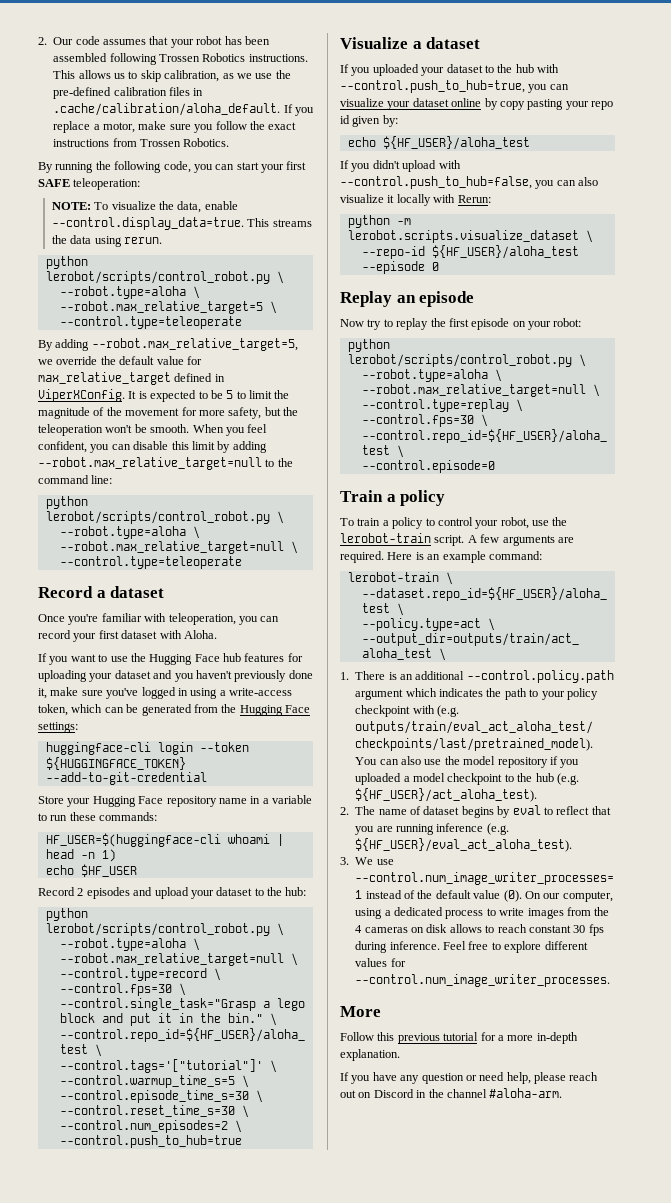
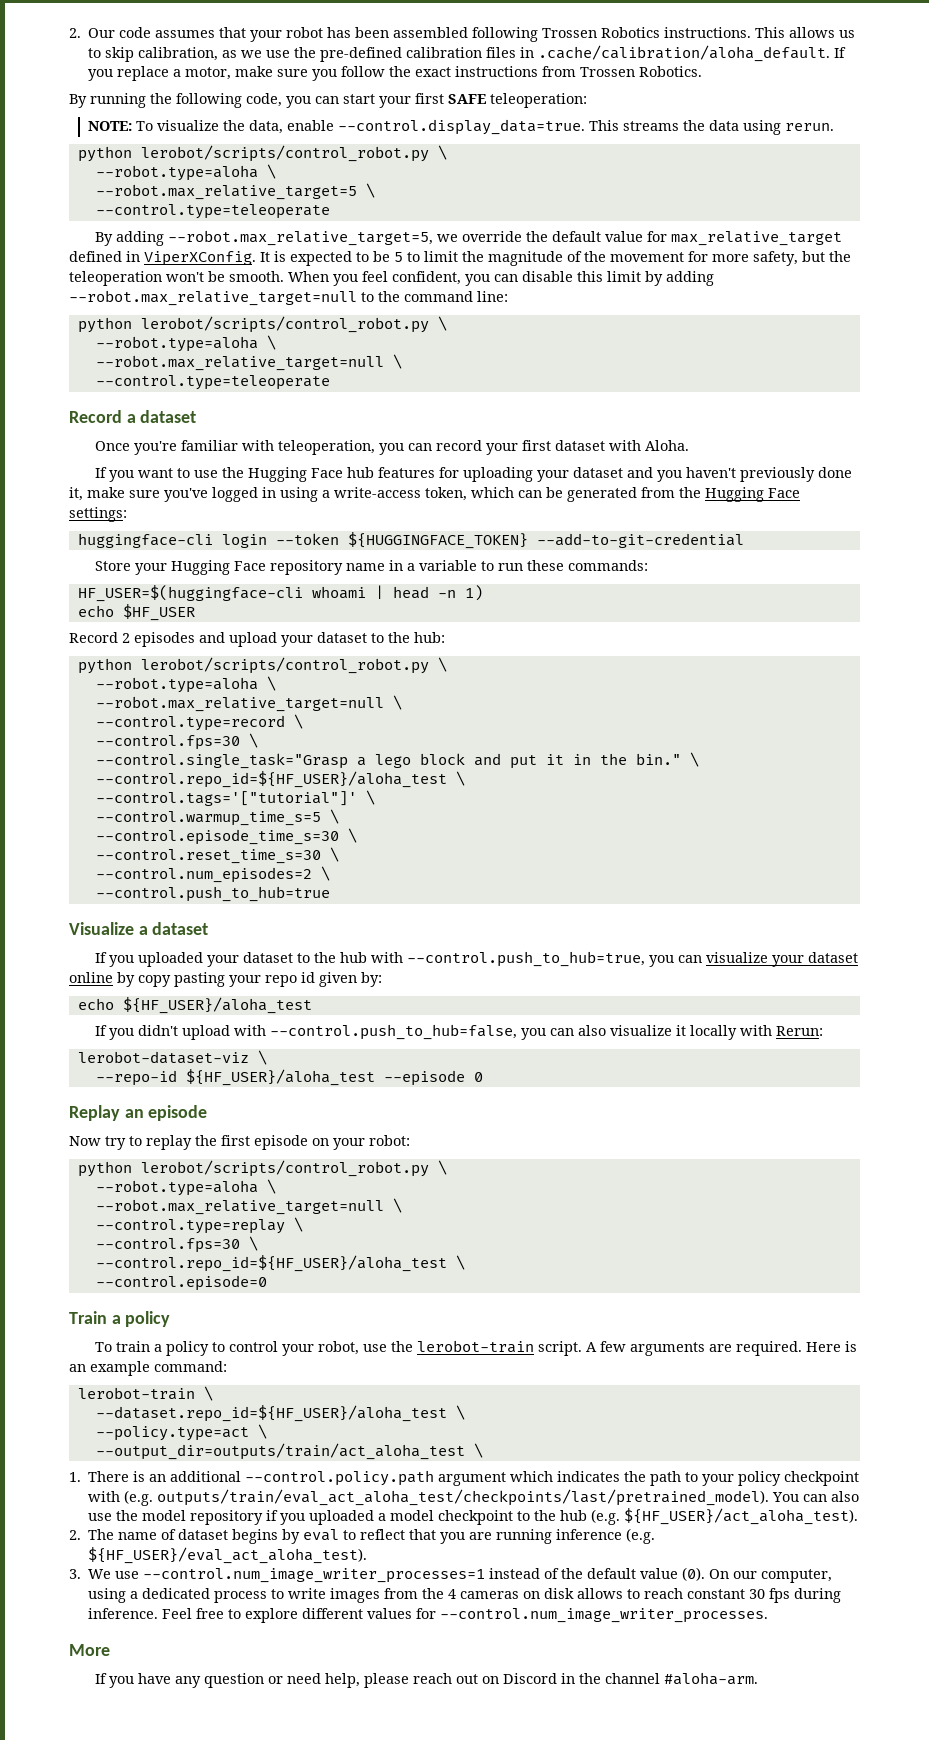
[347,215,411,228] [347,230,579,243] python -m lerobot.scripts.visualize_dataset -> [77,1051,249,1064] lerobot-dataset-viz
[340,1032,578,1044] [340,1049,400,1061] // Follow this previous tutorial for a more in-depth explanation. -> (110, 1650) none

